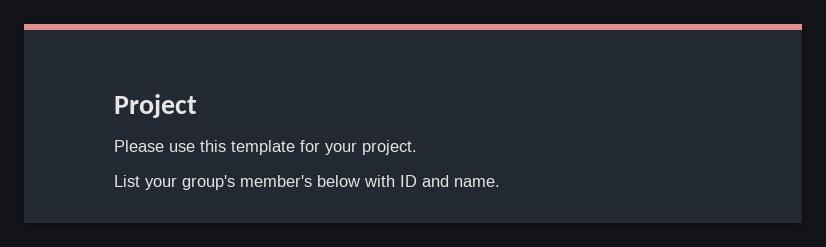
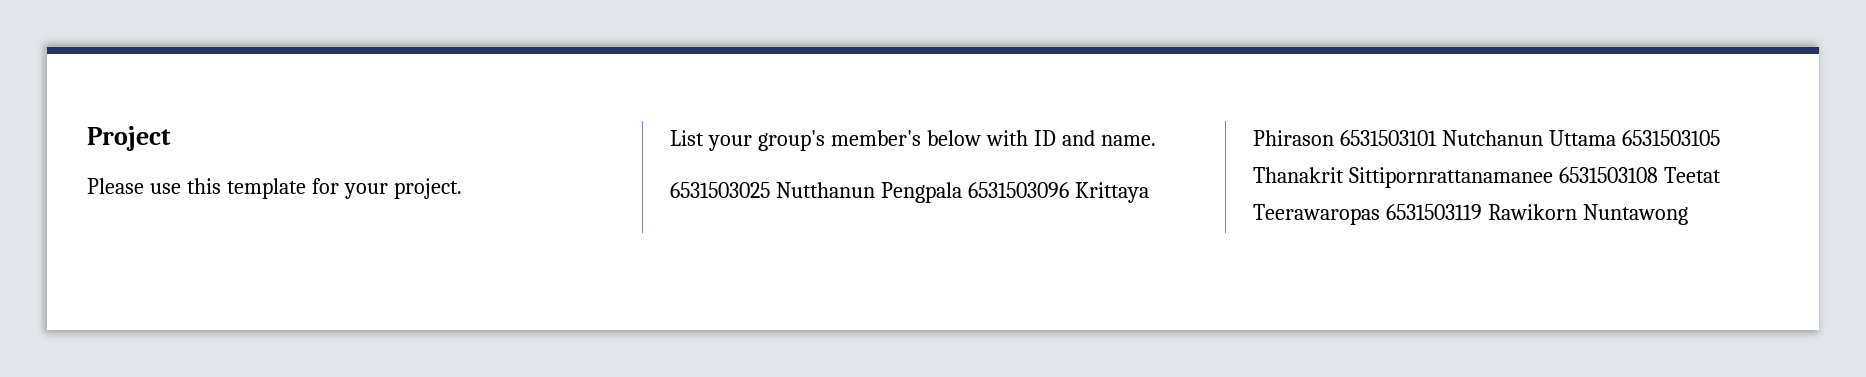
(500, 182) none -> [670,182,1149,203] [1253,130,1720,146] [1253,167,1721,188] [1253,204,1688,225] // 6531503025 Nutthanun Pengpala 6531503096 Krittaya Phirason 6531503101 Nutchanun Uttama 6531503105 Thanakrit Sittipornrattanamanee 6531503108 Teetat Teerawaropas 6531503119 Rawikorn Nuntawong

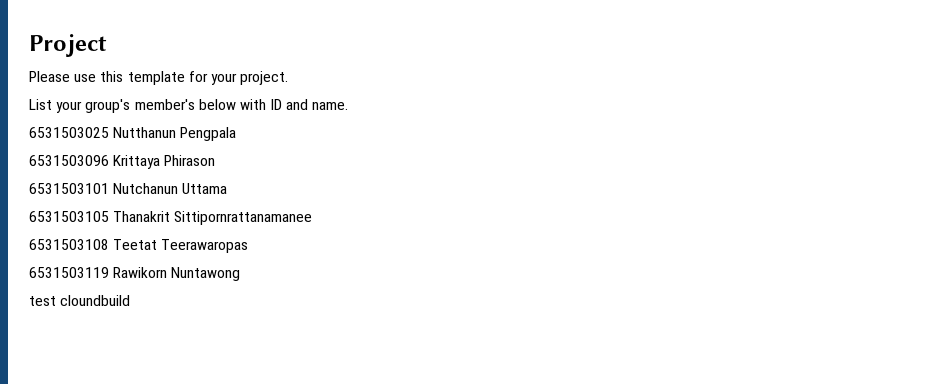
(962, 192) none -> (237, 134) //
(1334, 138) none -> (216, 160) //
(1616, 138) none -> (228, 188) //
(1553, 177) none -> (313, 218) //
(1380, 214) none -> (249, 246) //
(1688, 214) none -> [29,295,131,306] // test cloundbuild

